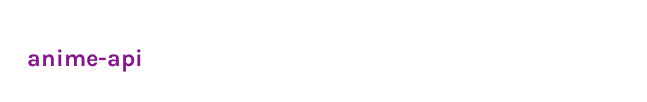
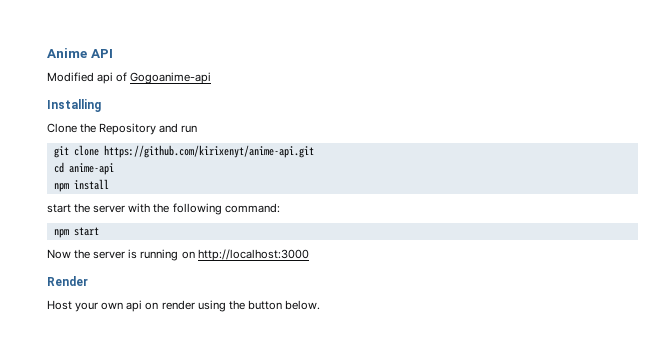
[27,49,143,72] anime-api -> [47,48,113,58] [47,72,212,84] [47,99,101,112] [47,123,198,135] [53,145,314,158] [53,162,114,175] [53,179,109,192] [47,203,280,215] [53,227,99,238] [47,249,309,261] [47,276,88,286] [47,300,320,312] Anime API // Modified api of Gogoanime-api // Installing // Clone the Repository and run // git clone https://github.com/kirixenyt/anime-api.git // cd anime-api // npm install // start the server with the following command: // npm start // Now the server is running on http://localhost:3000 // Render // Host your own api on render using the button below.

